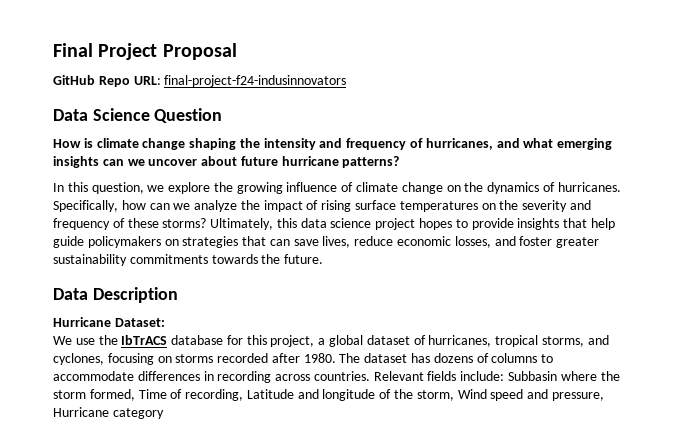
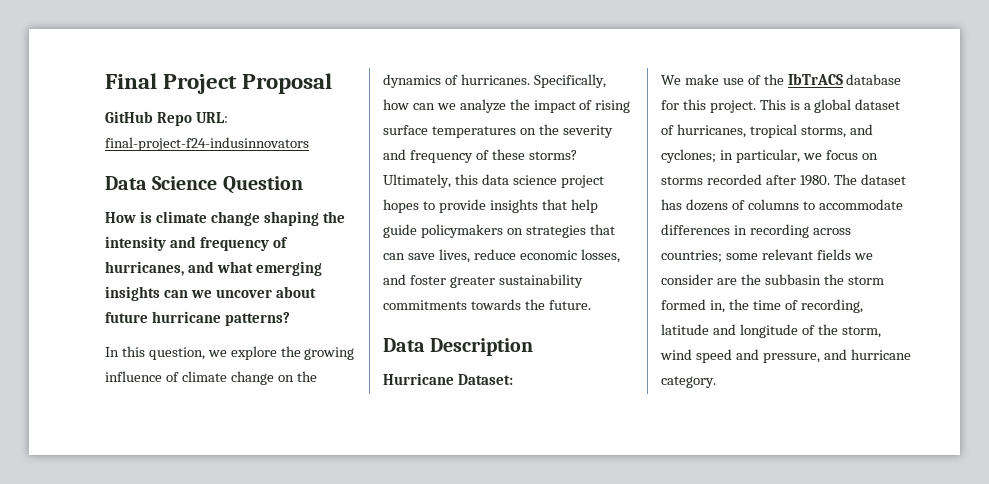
[75,338,95,345] use -> [684,74,761,85] make use of
[270,335,315,347] project, -> [709,99,800,113] project. This is
[53,353,154,365] cyclones, focusing -> [661,149,858,163] cyclones; in particular, we focus
[313,371,620,381] [53,389,167,401] countries. Relevant fields include: Subbasin where the storm formed, Time -> [661,249,873,263] [661,274,884,285] [661,299,781,313] countries; some relevant fields we consider are the subbasin the storm formed in, the time
[246,389,294,399] Latitude -> [661,324,709,335] latitude
[457,389,487,399] Wind -> [660,349,692,360] wind
[53,407,164,419] Hurricane category -> [823,349,911,360] [661,376,716,388] and hurricane category.

